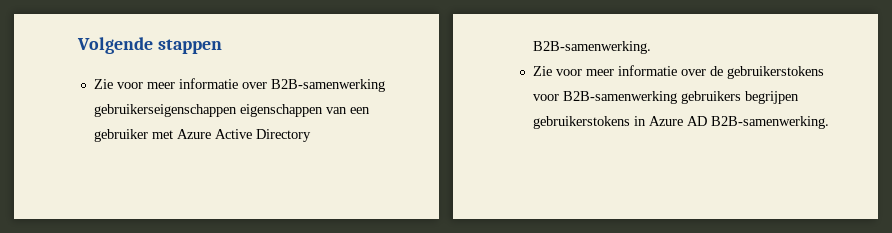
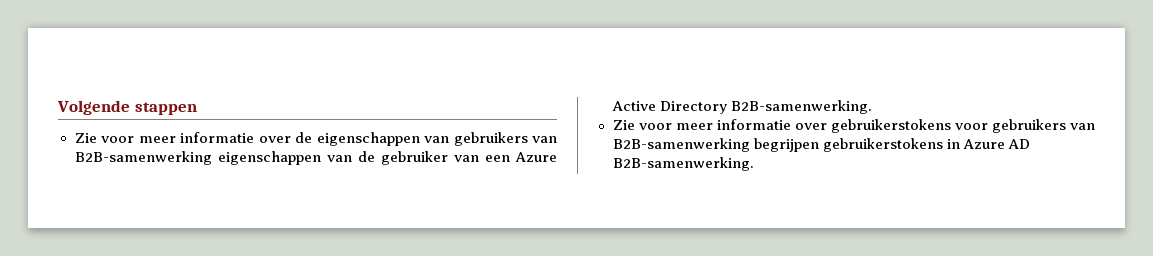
[270,79,385,92] [93,104,370,117] [93,129,173,142] B2B-samenwerking gebruikerseigenschappen eigenschappen van een gebruiker met -> [295,132,557,146] [74,151,510,165] de eigenschappen van gebruikers van B2B-samenwerking eigenschappen van de gebruiker van een
[709,66,723,76] de -> (827, 126) none
[562,91,741,104] B2B-samenwerking gebruikers -> [991,119,1095,133] [612,138,750,152] gebruikers van B2B-samenwerking

